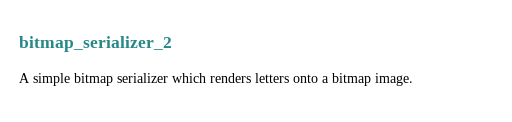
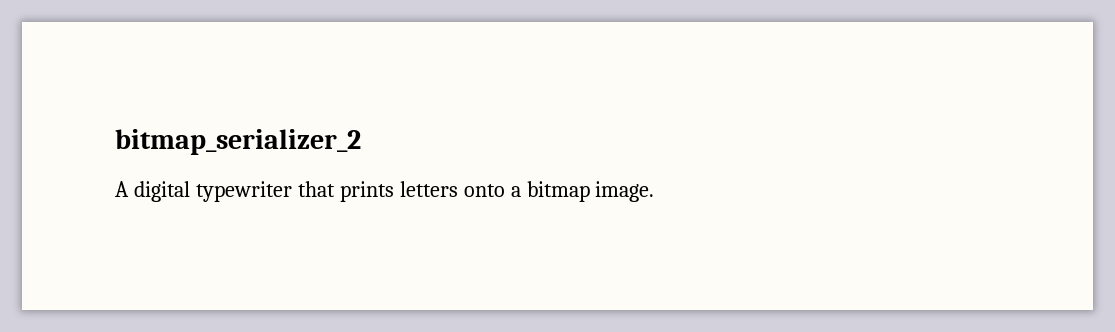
[33,73,251,86] simple bitmap serializer which renders -> [133,181,394,202] digital typewriter that prints

